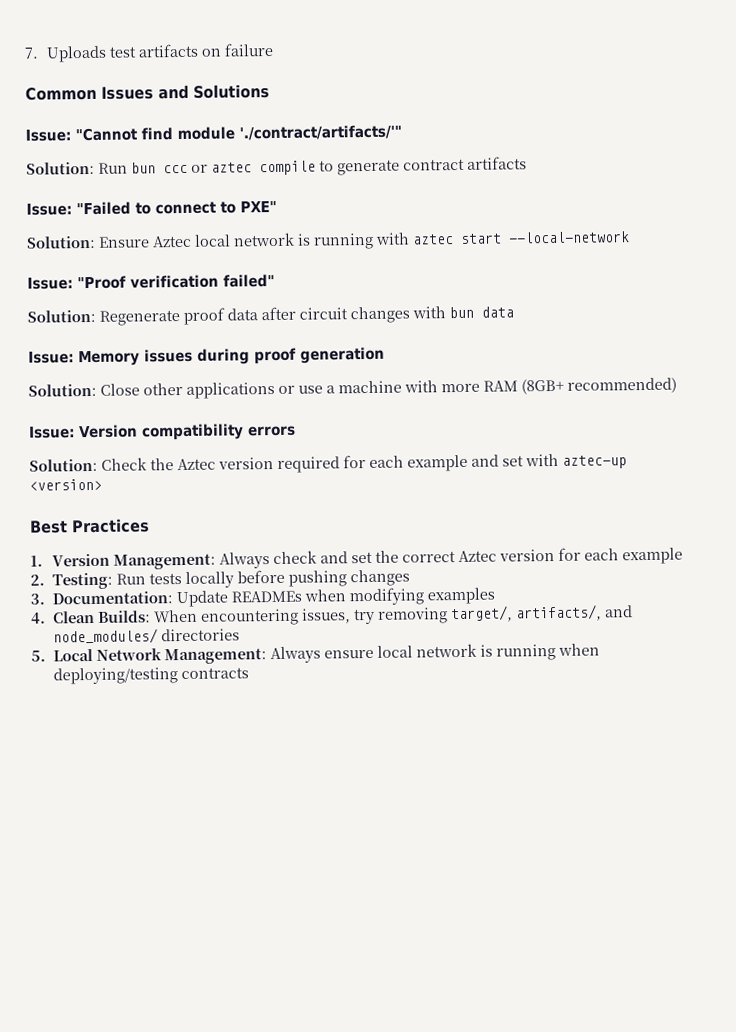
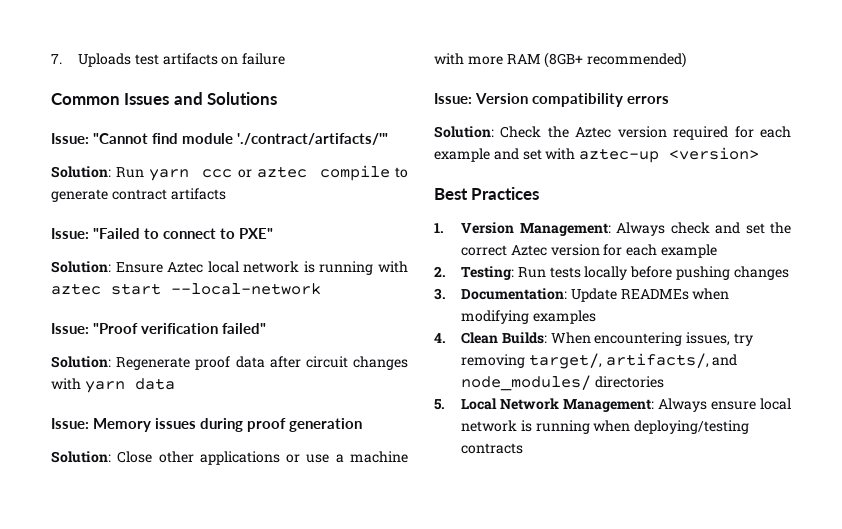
[131,162,156,174] bun -> [149,169,190,181] yarn
[449,306,474,319] bun -> [84,381,125,393] yarn

